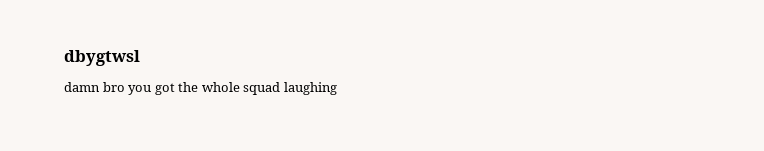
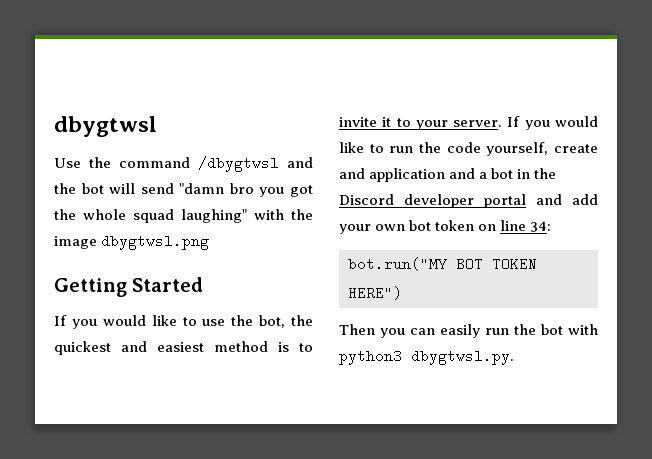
[64,82,100,92] damn -> [54,156,313,172] [54,183,225,194] Use the command /dbygtwsl and the bot will send "damn
[283,82,337,95] laughing -> [181,209,313,223] [54,234,210,250] [54,277,204,297] [54,315,313,329] [54,341,313,355] [339,116,598,130] [339,142,598,156] [339,168,557,182] [339,194,598,208] [339,220,552,234] [348,257,537,271] [348,286,402,300] [339,324,598,338] [339,349,514,365] laughing" with the image dbygtwsl.png // Getting Started // If you would like to use the bot, the quickest and easiest method is to invite it to your server. If you would like to run the code yourself, create and application and a bot in the Discord developer portal and add your own bot token on line 34: // bot.run("MY BOT TOKEN HERE") // Then you can easily run the bot with python3 dbygtwsl.py.

